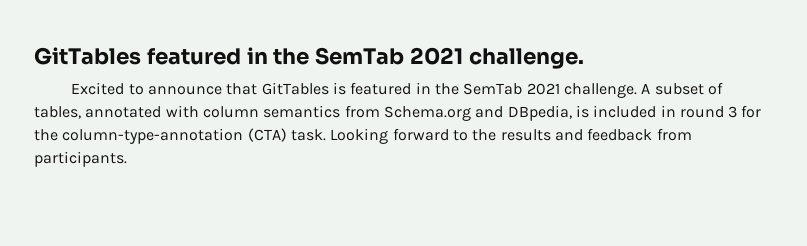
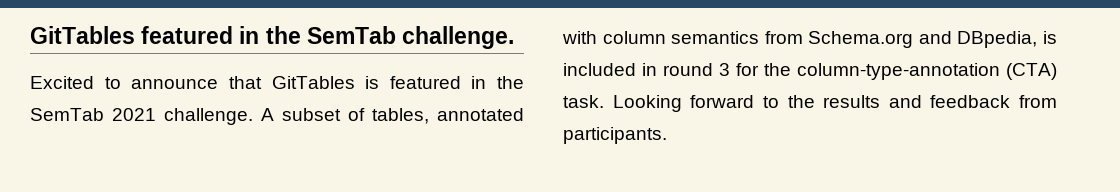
[410,47,464,65] 2021 -> (396, 35) none

